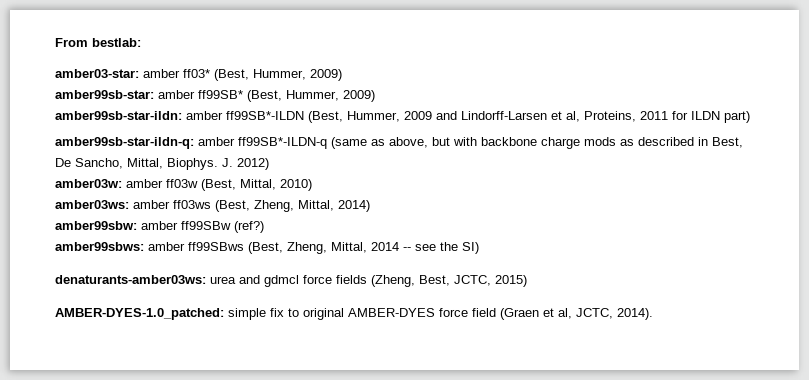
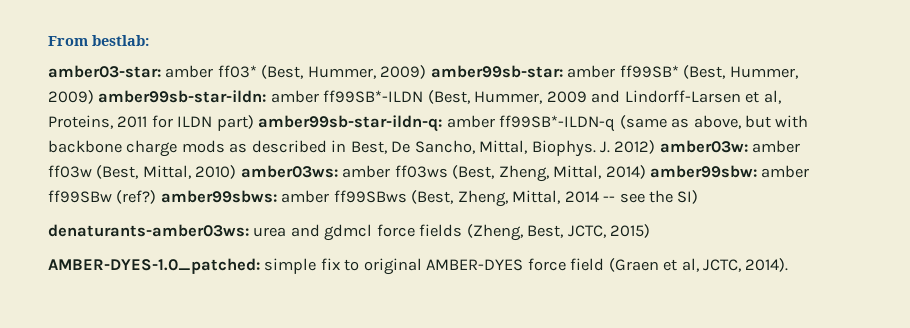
(342, 75) // -> (427, 72) none
(375, 96) // -> (94, 97) none
(750, 117) // -> (254, 123) none
(269, 164) // -> (656, 147) none
(312, 185) // -> (237, 172) none
(370, 206) // -> (646, 172) none
(264, 227) // -> (157, 197) none

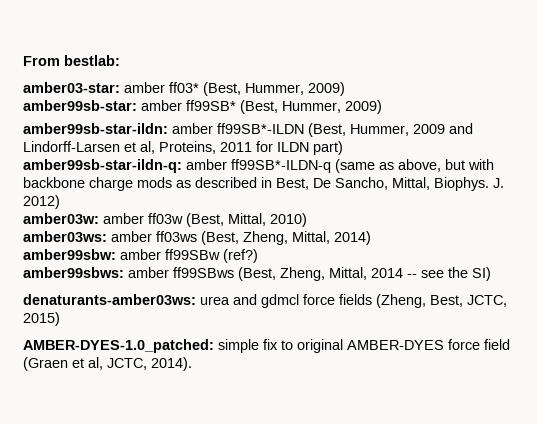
(427, 72) none -> (345, 89) //
(94, 97) none -> (382, 107) //
(254, 123) none -> (343, 148) //
(656, 147) none -> (60, 202) //
(237, 172) none -> (307, 220) //
(646, 172) none -> (371, 238) //
(157, 197) none -> (258, 256) //

